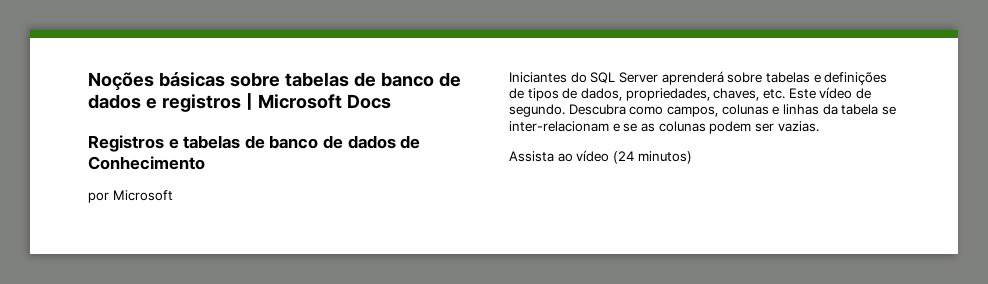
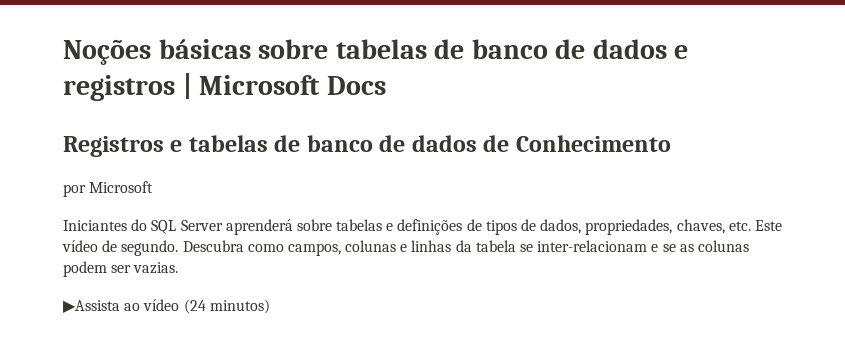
[509,151,554,162] Assista -> [63,300,120,313] ▶Assista

